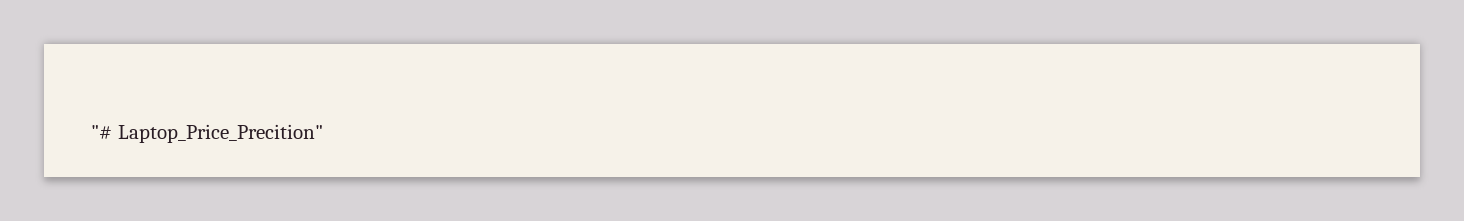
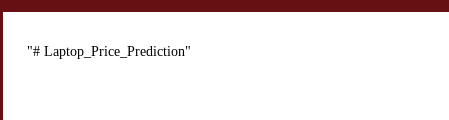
[117,124,323,143] Laptop_Price_Precition" -> [44,46,191,59] Laptop_Price_Prediction"

